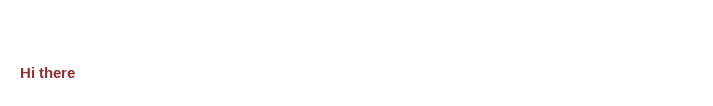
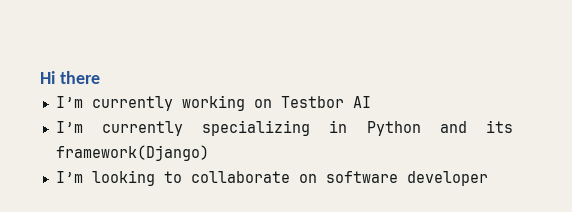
(76, 72) none -> [55,95,371,111] [55,120,513,136] [55,145,209,161] [55,170,488,186] // I’m currently working on Testbor AI // I’m currently specializing in Python and its framework(Django) // I’m looking to collaborate on software developer

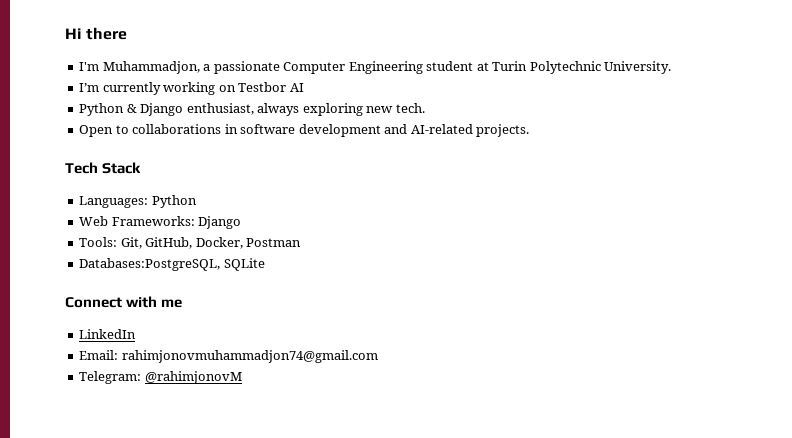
(100, 77) none -> [79,61,672,74] // I'm Muhammadjon, a passionate Computer Engineering student at Turin Polytechnic University.
[55,120,513,136] [55,145,209,161] [55,170,488,186] I’m currently specializing in Python and its framework(Django) // I’m looking to collaborate on software developer -> [79,103,425,116] [79,124,530,137] [65,162,142,174] [79,195,197,208] [79,216,242,229] [79,237,302,249] [79,258,265,271] [65,296,183,308] [79,329,137,339] [79,350,378,363] [79,371,242,384] Python & Django enthusiast, always exploring new tech. // Open to collaborations in software development and AI-related projects. // Tech Stack // Languages: Python // Web Frameworks: Django // Tools: Git, GitHub, Docker, Postman // Databases:PostgreSQL, SQLite // Connect with me // LinkedIn // Email: rahimjonovmuhammadjon74@gmail.com // Telegram: @rahimjonovM

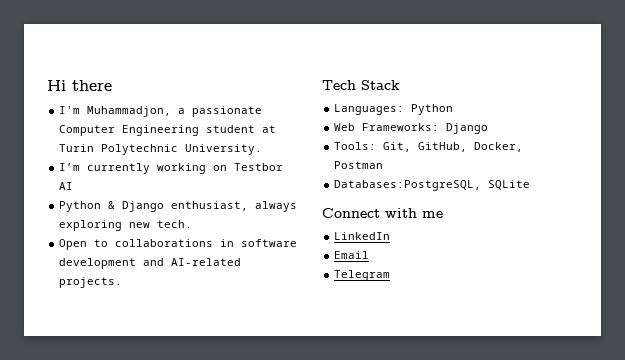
[79,350,378,363] [79,371,242,384] Email: rahimjonovmuhammadjon74@gmail.com // Telegram: @rahimjonovM -> [334,251,370,259] [334,270,391,281] Email // Telegram

